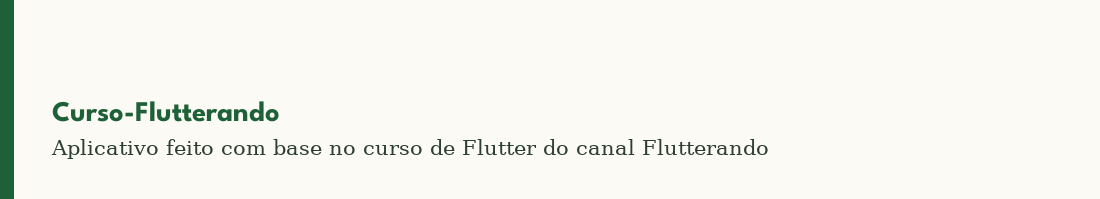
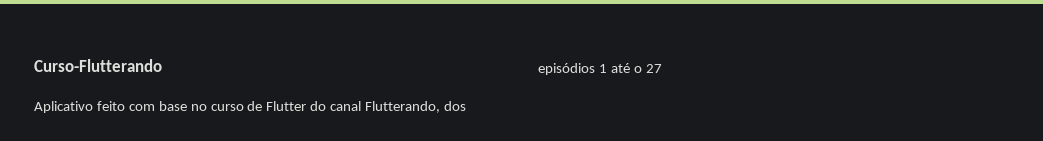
[642,139,769,155] Flutterando -> [365,101,467,113] [538,63,662,75] Flutterando, dos episódios 1 até o 27

